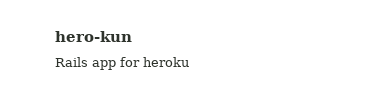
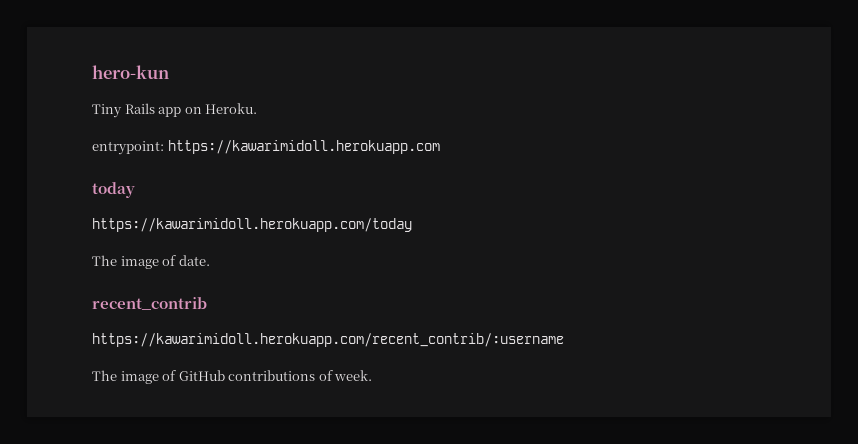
(132, 36) none -> [92,104,122,118] Tiny
[120,57,189,67] for heroku -> [184,103,258,114] [92,140,440,155] [92,182,135,198] [92,218,412,232] [92,255,210,269] [92,297,207,310] [92,333,564,347] [92,370,373,384] on Heroku. // entrypoint: https://kawarimidoll.herokuapp.com // today // https://kawarimidoll.herokuapp.com/today // The image of date. // recent_contrib // https://kawarimidoll.herokuapp.com/recent_contrib/:username // The image of GitHub contributions of week.

